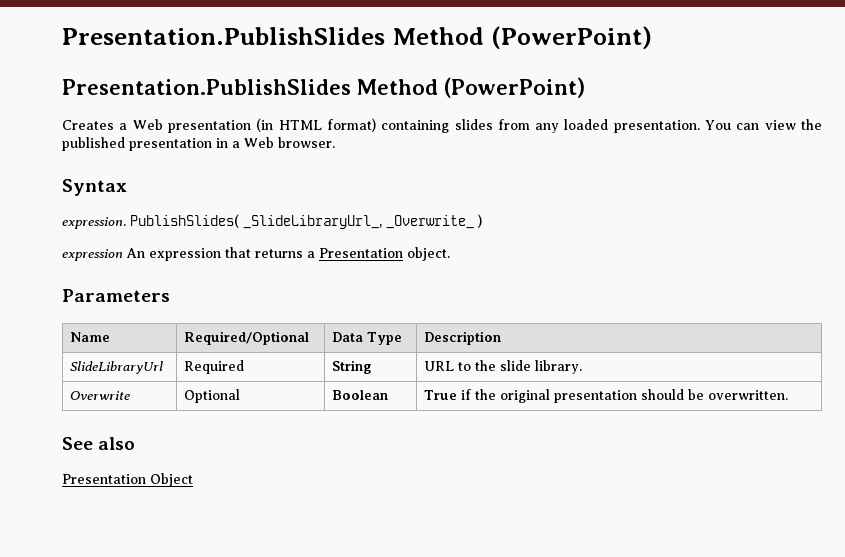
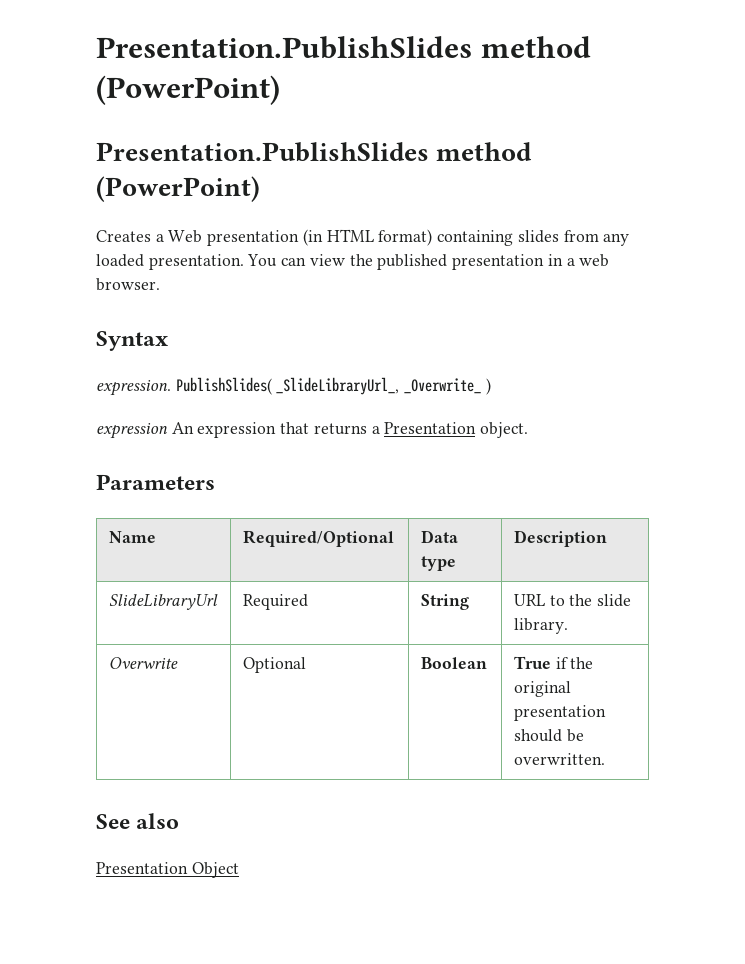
[62,27,484,45] Presentation.PublishSlides Method -> [96,36,591,59] Presentation.PublishSlides method
[357,79,438,95] Method -> [436,142,533,161] method
[244,137,274,148] Web -> [579,254,610,267] web
[366,332,402,345] Type -> [420,556,456,571] type

